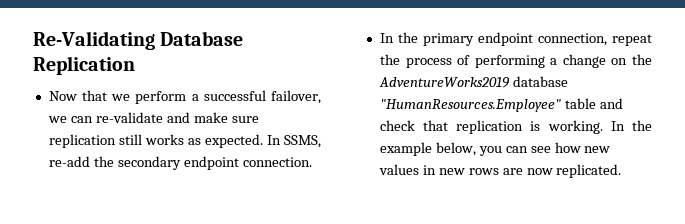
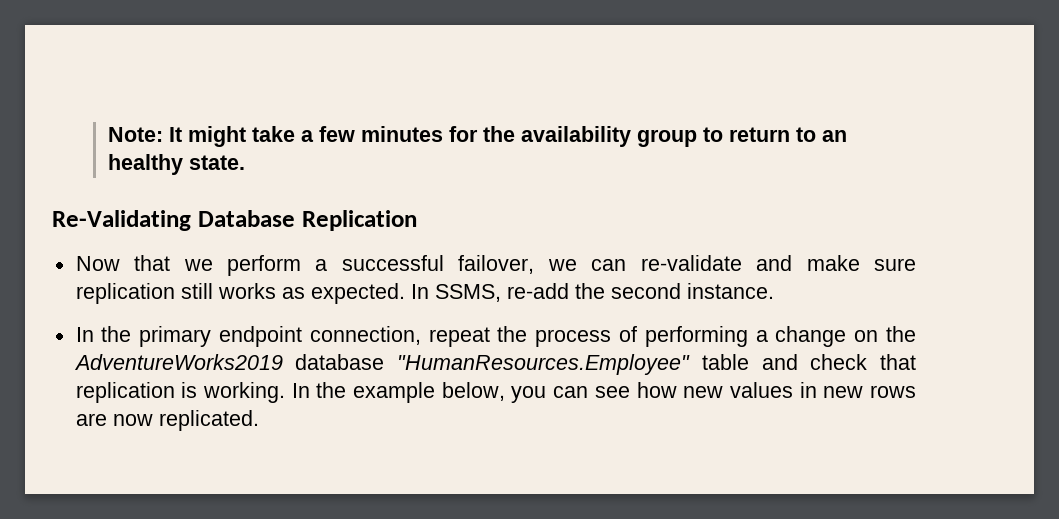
(33, 40) none -> [107,126,847,147] [107,154,245,175] Note: It might take a few minutes for the availability group to return to an healthy state. //
[117,156,312,170] secondary endpoint connection. -> [610,283,774,299] second instance.

